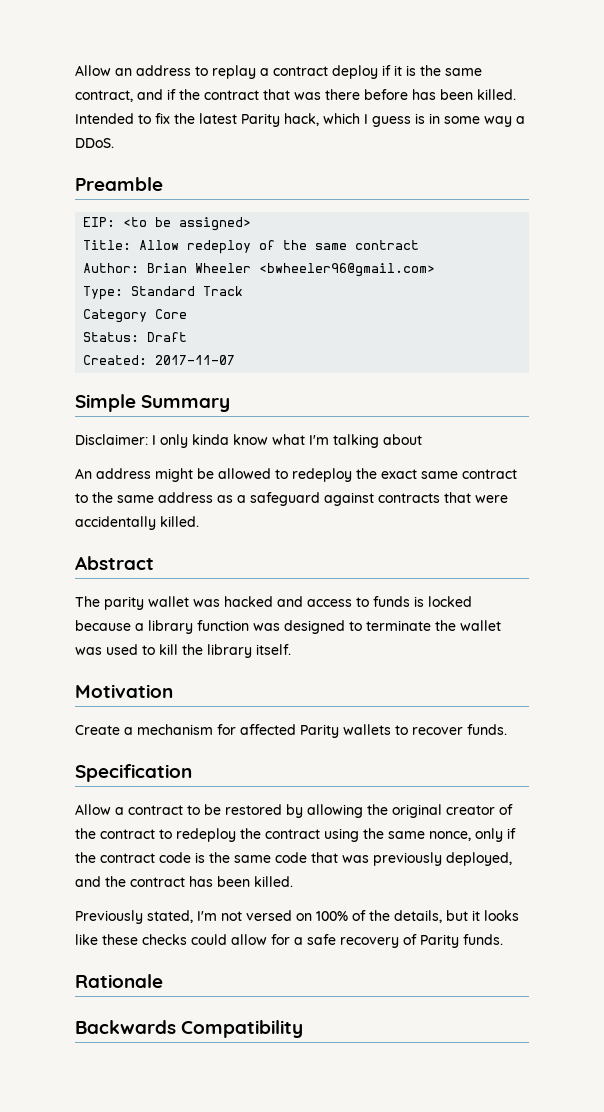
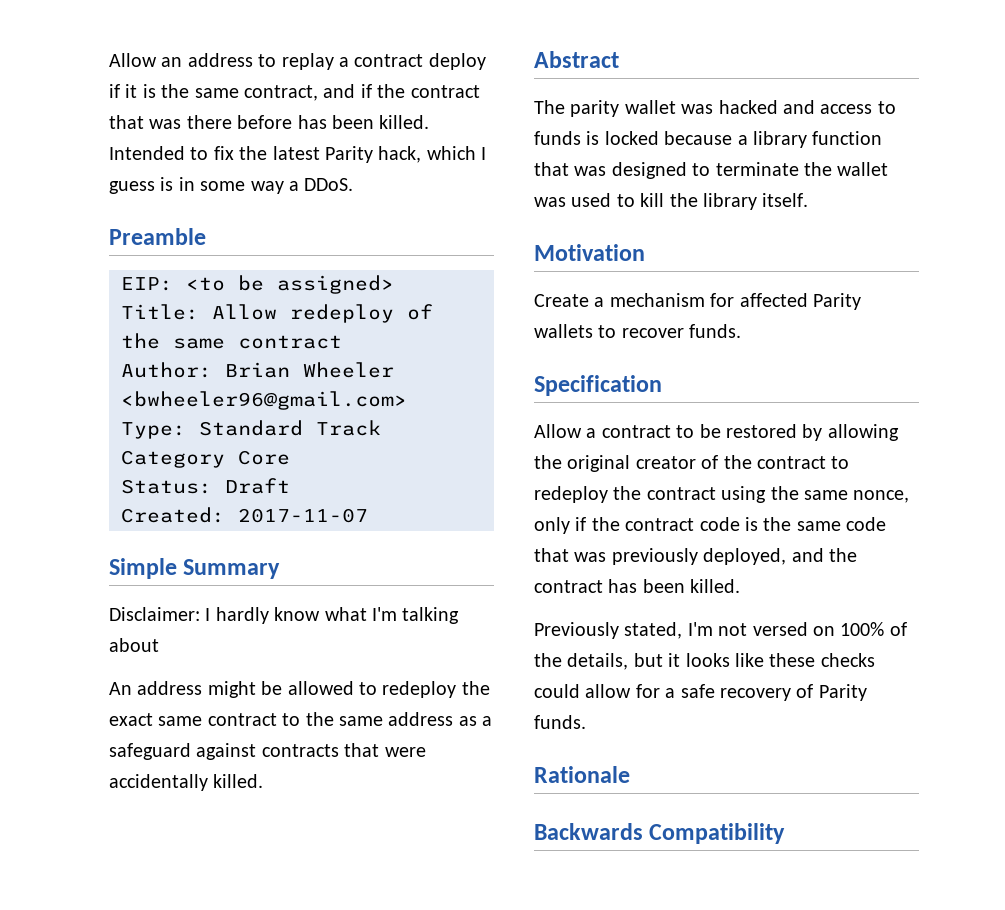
[160,434,229,448] only kinda -> [215,607,269,624] hardly
(249, 625) none -> [534,162,569,176] that

